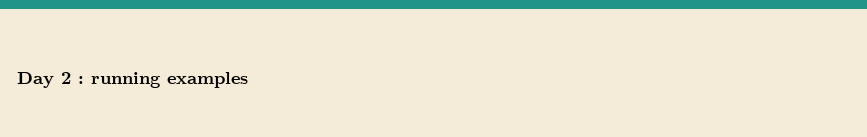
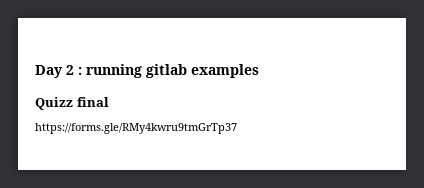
(161, 80) none -> [146,64,187,78] gitlab
(248, 80) none -> [35,97,109,110] [35,123,237,134] // Quizz final // https://forms.gle/RMy4kwru9tmGrTp37

